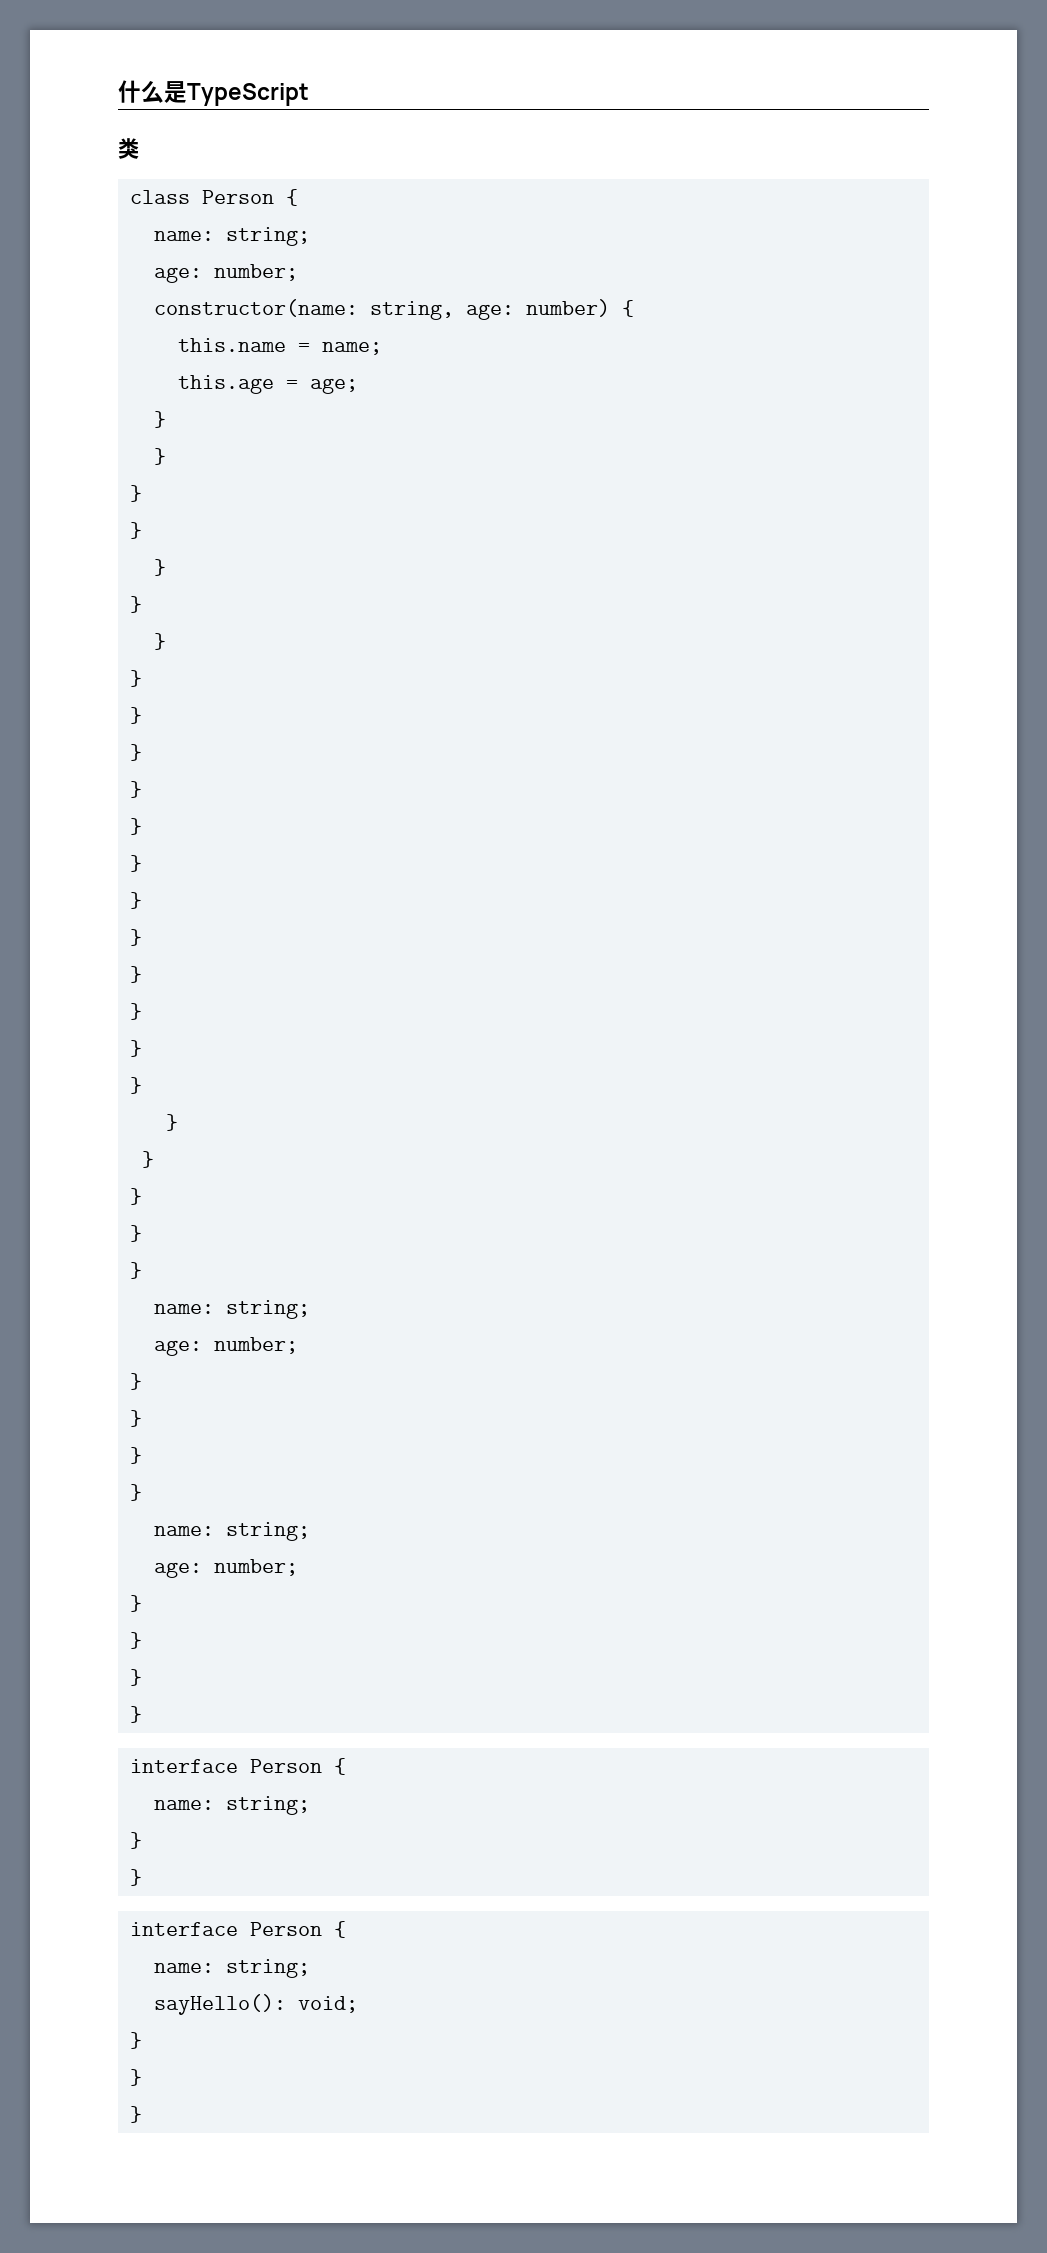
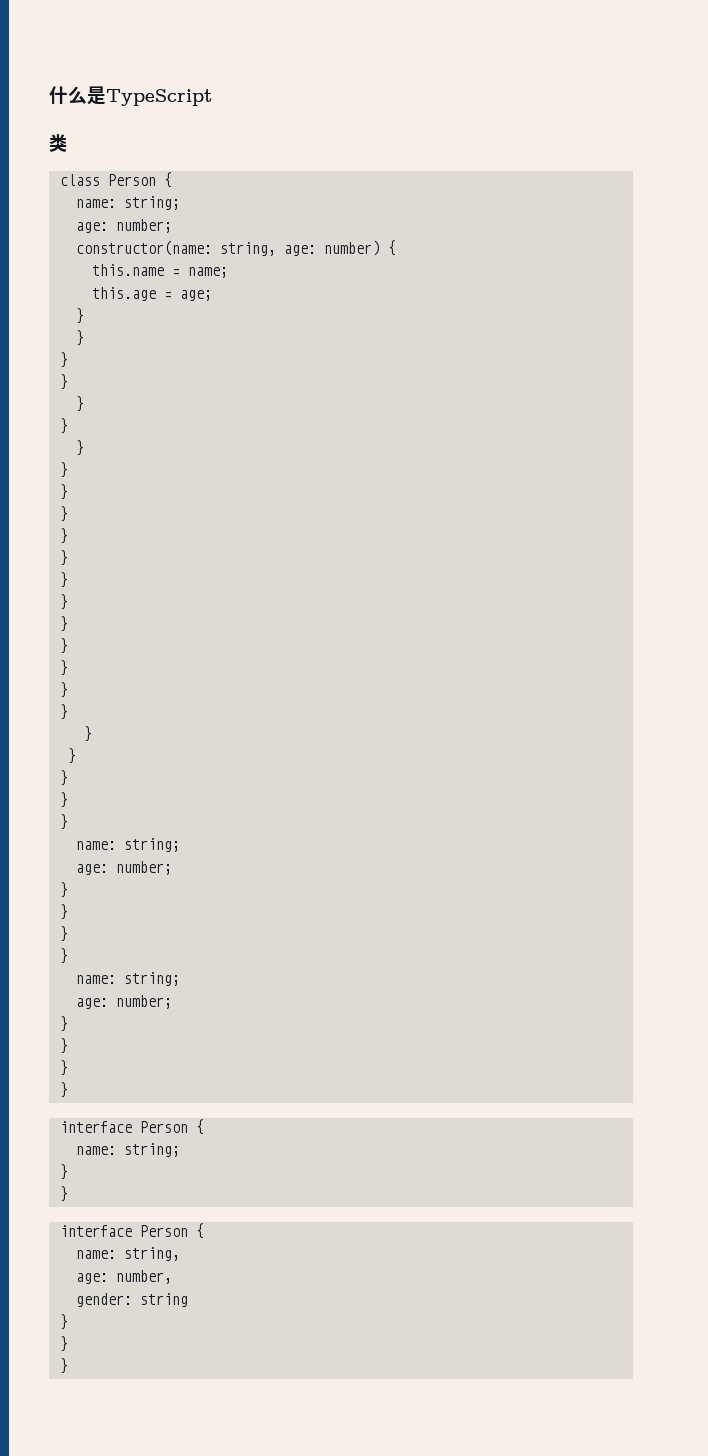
[226,1959,311,1978] [154,1994,359,2015] string; // sayHello(): void; -> [123,1247,180,1261] [75,1270,172,1284] [75,1293,188,1307] string, // age: number, // gender: string

